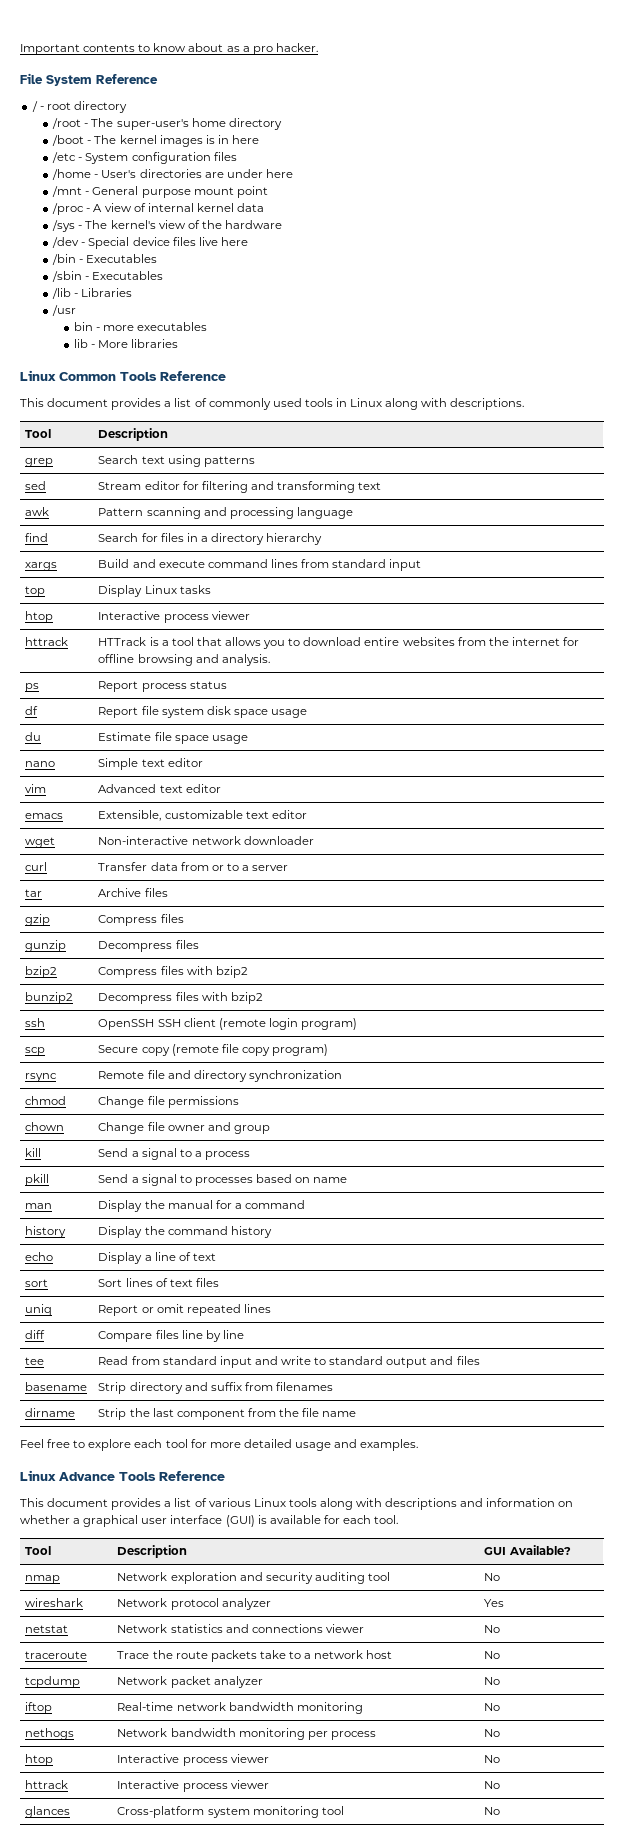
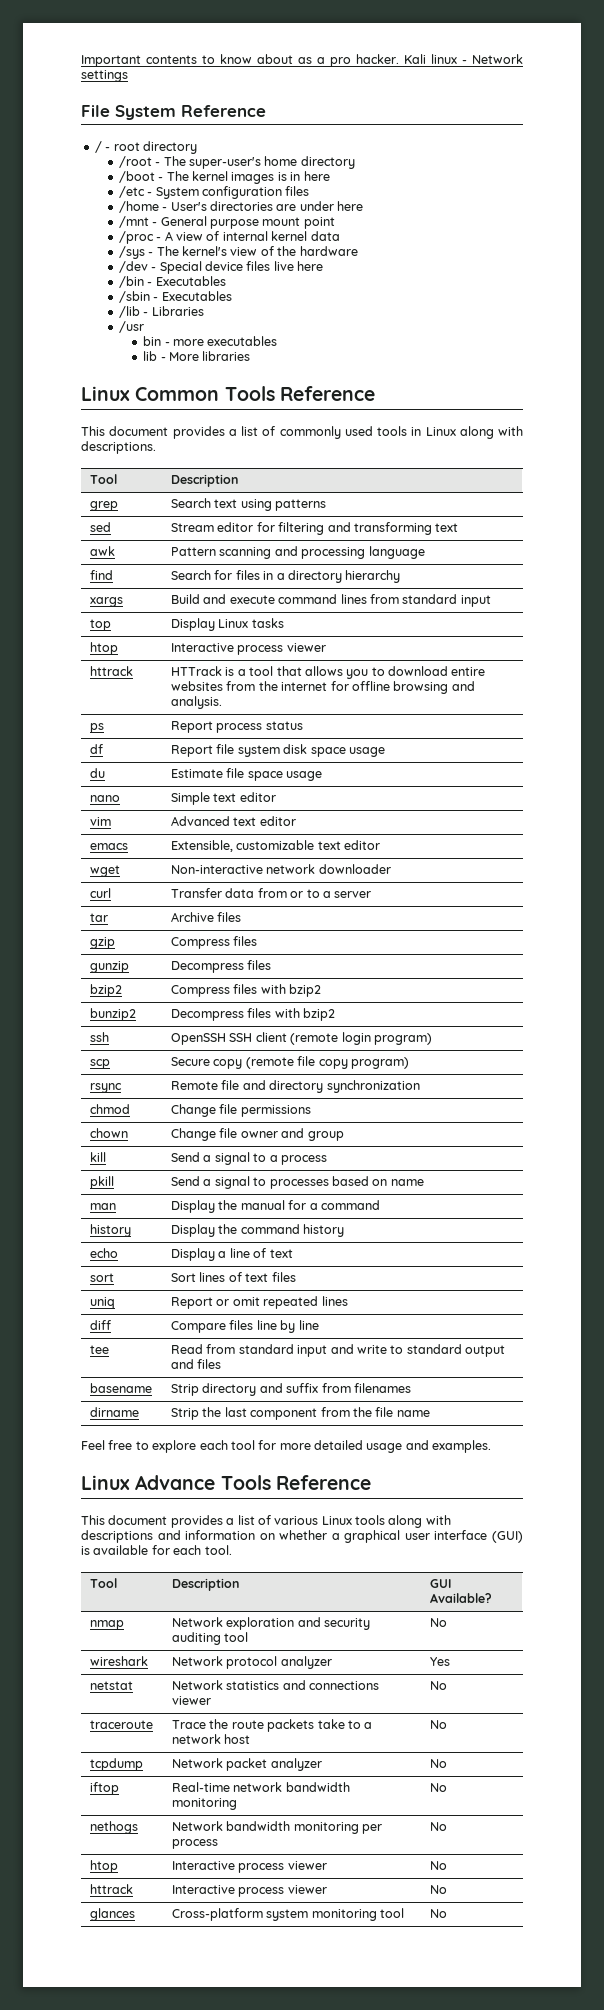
(318, 47) none -> [404,54,523,64] [81,70,128,82] Kali linux - Network settings

